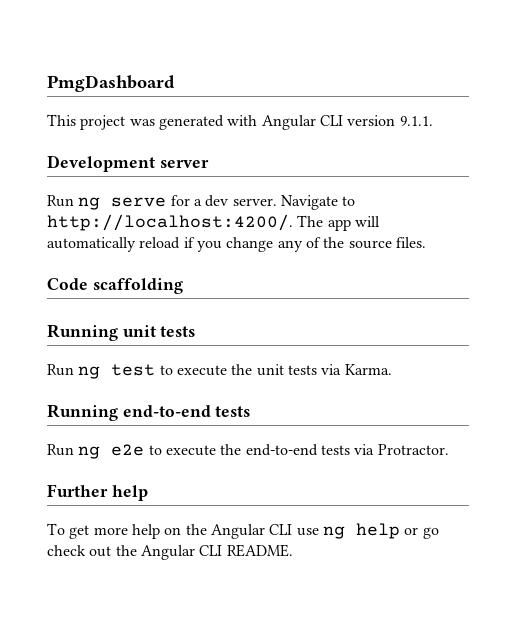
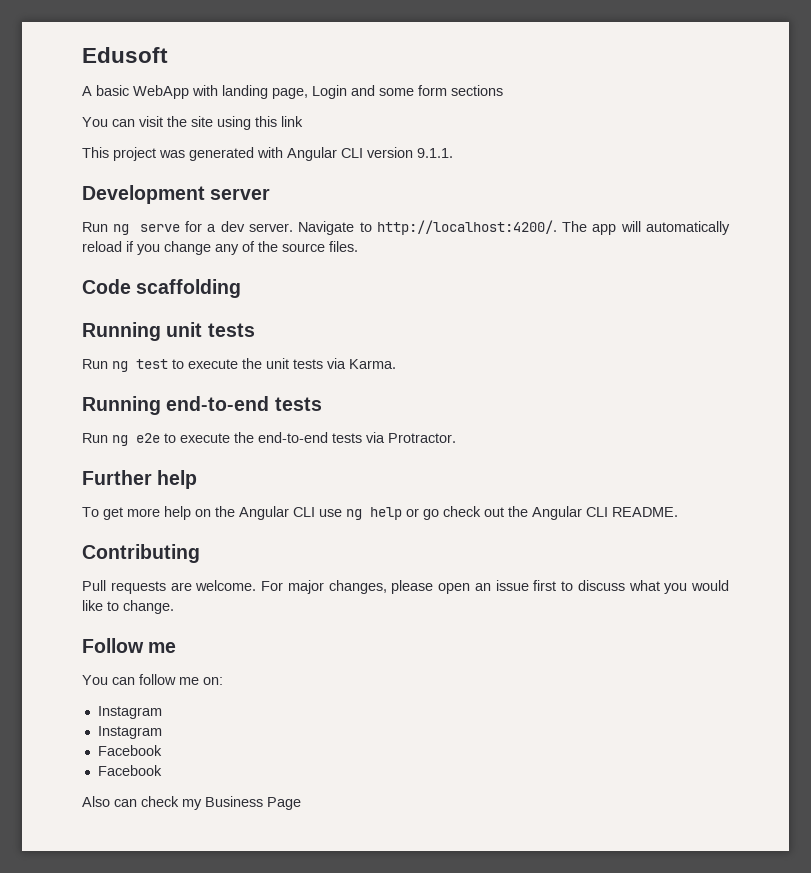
[47,75,175,92] PmgDashboard -> [82,47,168,63] [82,85,503,99] [82,116,303,130] Edusoft // A basic WebApp with landing page, Login and some form sections // You can visit the site using this link
(293, 550) none -> [82,544,200,563] [82,580,729,594] [82,600,174,614] [82,638,177,653] [82,674,223,685] [97,706,162,719] [97,726,162,739] [97,745,162,756] [97,765,162,776] [82,796,301,810] // Contributing // Pull requests are welcome. For major changes, please open an issue first to discuss what you would like to change. // Follow me // You can follow me on: // Instagram // Instagram // Facebook // Facebook // Also can check my Business Page

